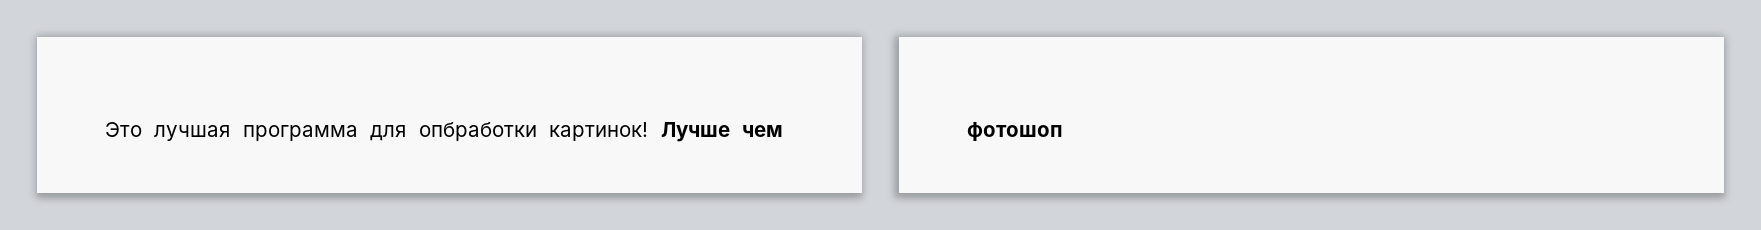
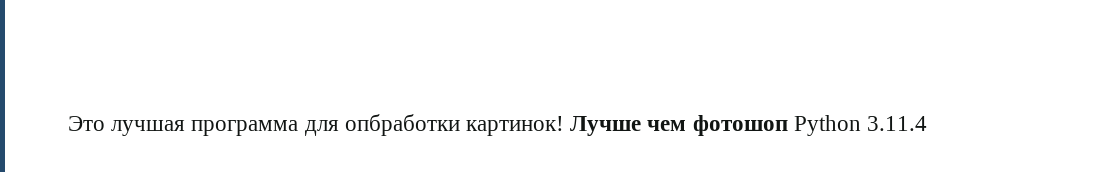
(1063, 131) none -> [793,115,928,136] Python 3.11.4

